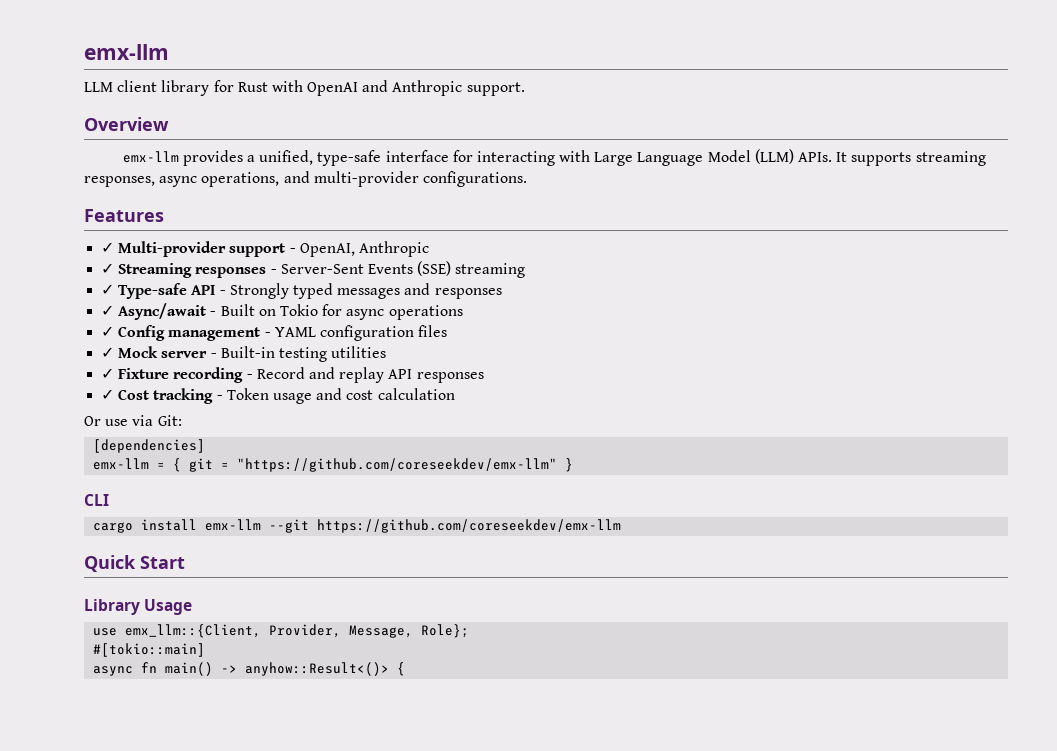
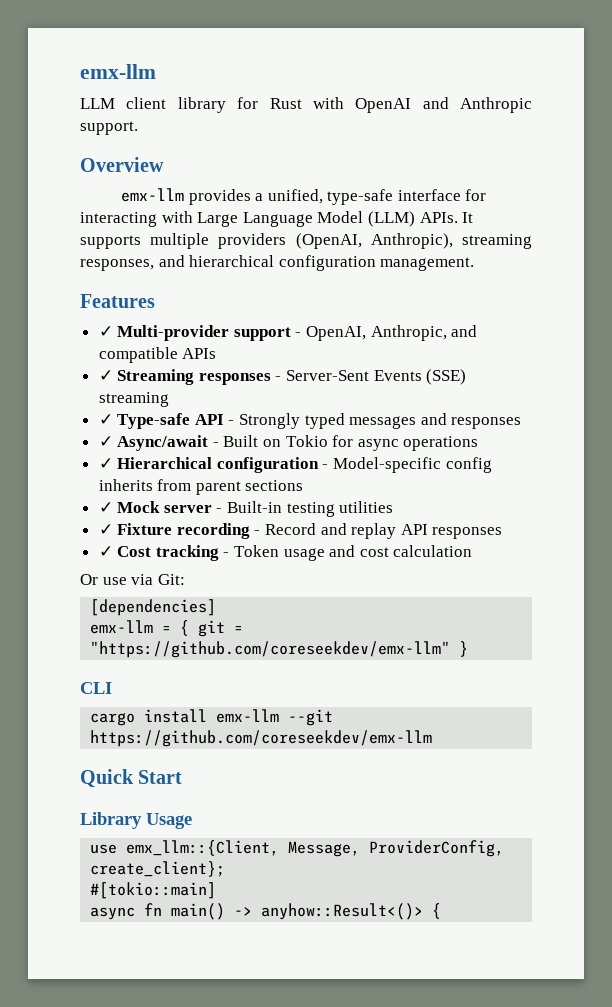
[915,151,986,166] [84,171,527,187] streaming responses, async operations, and multi-provider configurations. -> [150,233,532,249] [80,255,475,271] multiple providers (OpenAI, Anthropic), streaming responses, and hierarchical configuration management.
[358,241,429,257] Anthropic -> [370,325,478,341] [98,347,217,363] Anthropic, and compatible APIs
[118,325,448,341] Config management - YAML configuration files -> [117,457,492,473] [98,479,304,495] Hierarchical configuration - Model-specific config inherits from parent sections
[269,624,470,638] Provider, Message, Role}; -> [288,840,505,857] [90,861,226,877] Message, ProviderConfig, create_client};

